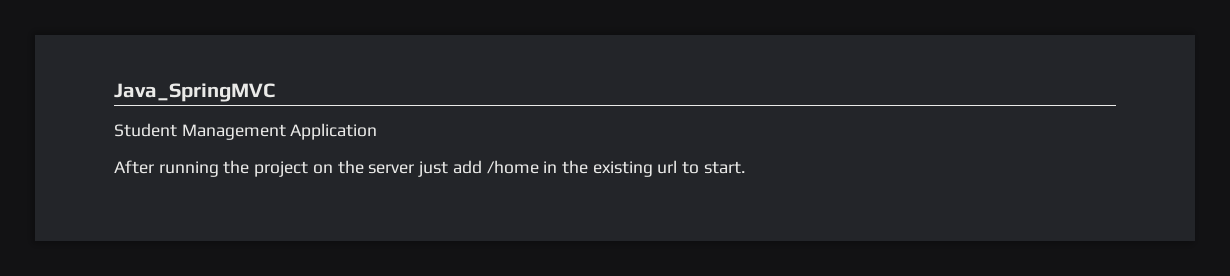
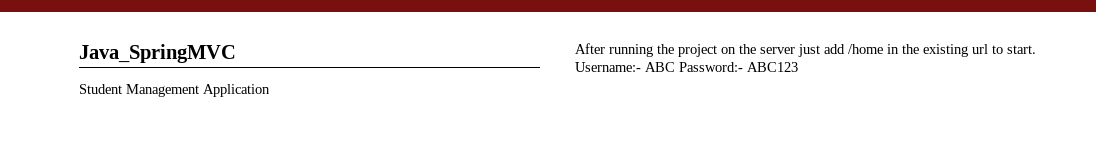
(745, 167) none -> [575,62,798,72] Username:- ABC Password:- ABC123

